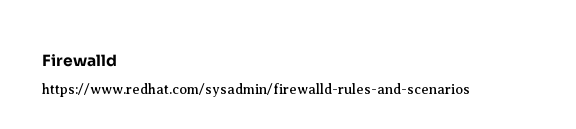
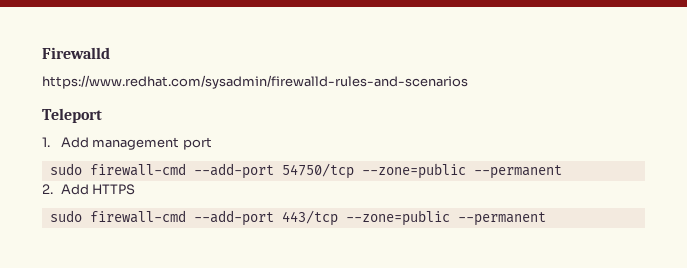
(470, 90) none -> [42,108,102,123] [42,137,212,150] [49,163,562,179] [42,184,136,195] [49,210,546,226] // Teleport // 1. Add management port // sudo firewall-cmd --add-port 54750/tcp --zone=public --permanent // 2. Add HTTPS // sudo firewall-cmd --add-port 443/tcp --zone=public --permanent

